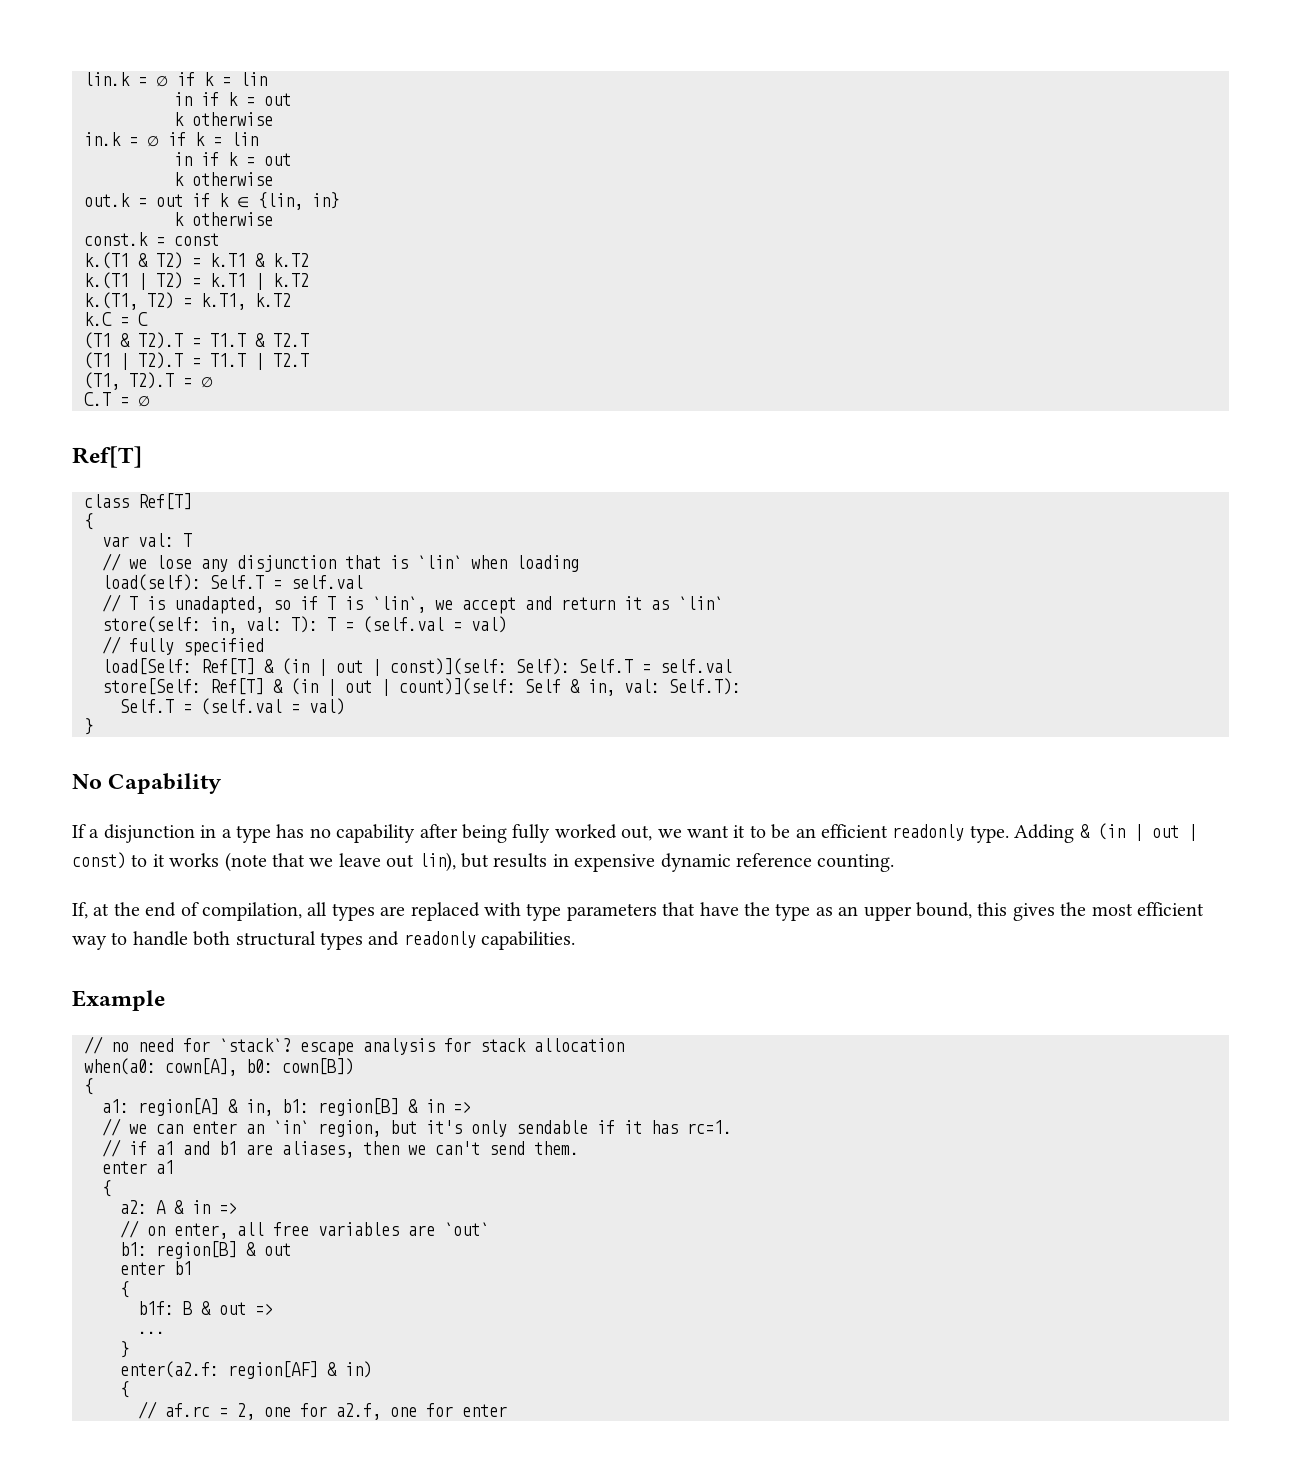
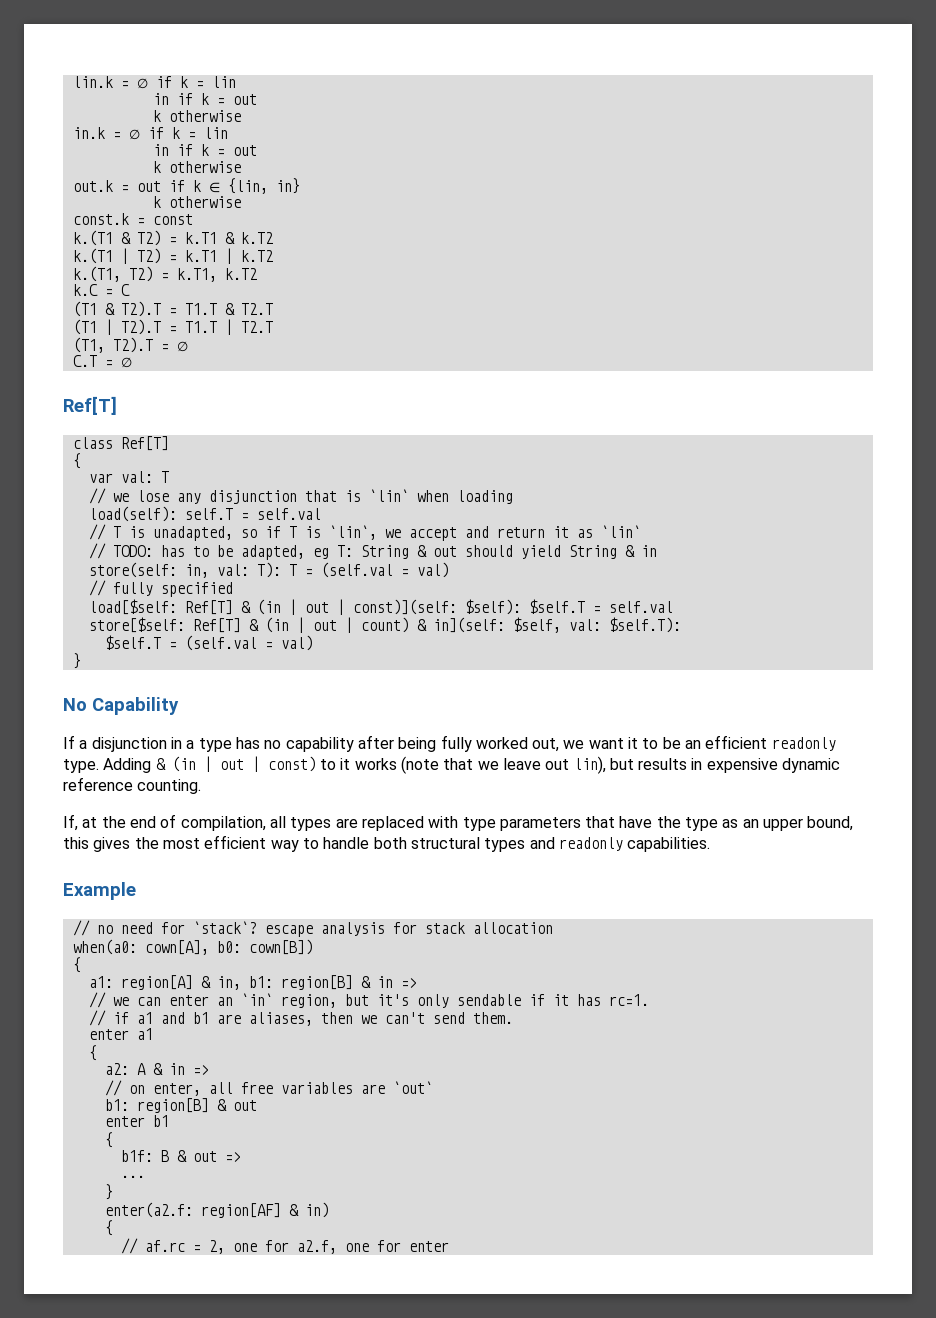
[210,575,264,589] Self.T -> [184,508,233,520] self.T
(723, 603) none -> [88,543,657,560] // // TODO: has to be adapted, eg T: String & out should yield String & in
[102,658,192,675] load[Self: -> [88,599,177,615] load[$self:
[516,658,732,675] [102,678,741,696] [120,699,174,713] Self): Self.T = self.val // store[Self: Ref[T] & (in | out | count)](self: Self & in, val: Self.T): // Self.T -> [464,599,673,615] [88,617,681,633] [104,635,161,650] $self): $self.T = self.val // store[$self: Ref[T] & (in | out | count) & in](self: $self, val: $self.T): // $self.T

